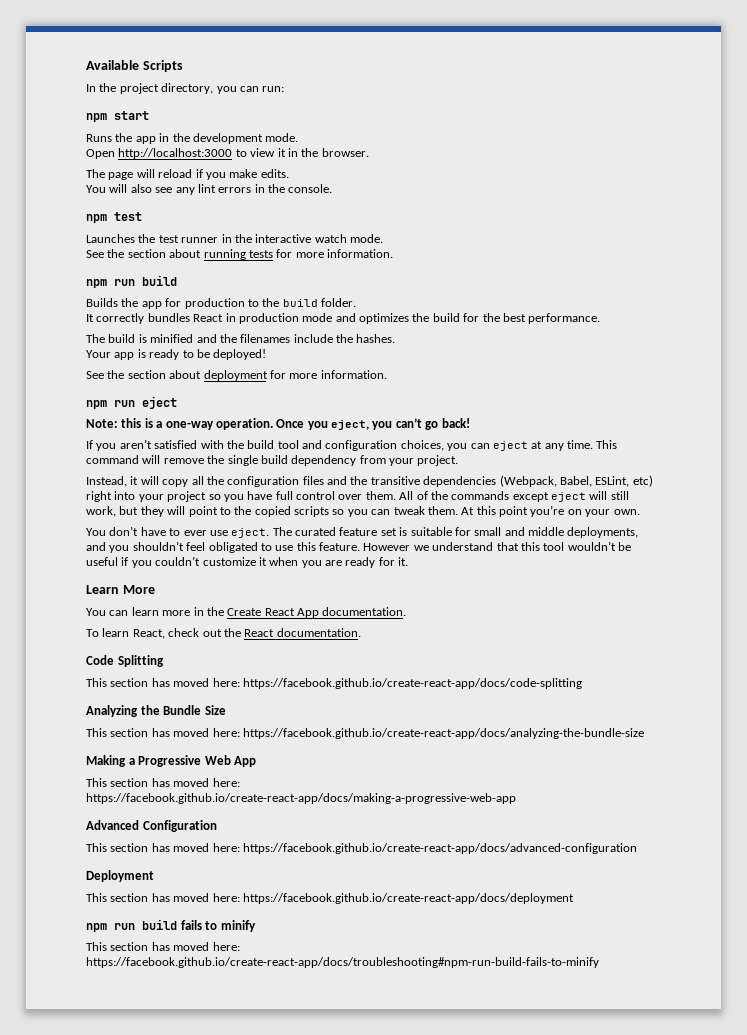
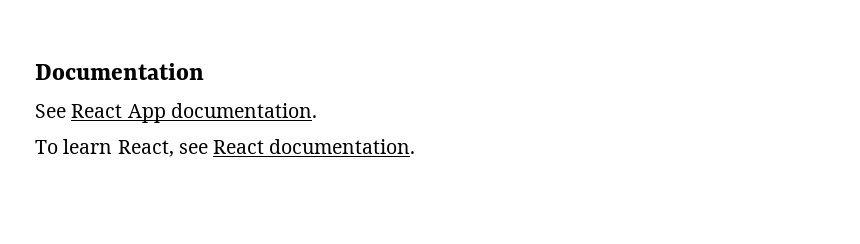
[86,60,183,72] [86,83,285,94] [86,111,149,122] [86,133,299,144] [86,148,369,159] [86,169,289,180] [86,184,333,195] [86,212,142,223] [86,234,383,243] [86,249,393,260] [86,275,177,288] [86,298,356,309] [86,313,601,324] [86,334,396,343] [86,349,267,360] [86,370,387,381] [86,396,177,409] [86,418,470,430] [86,439,618,451] [86,455,459,466] [86,475,653,487] [86,491,629,502] [86,505,640,517] [86,526,639,538] [86,541,631,553] [86,556,409,568] [86,585,155,594] [86,607,262,616] Available Scripts // In the project directory, you can run: // npm start // Runs the app in the development mode. // Open http://localhost:3000 to view it in the browser. // The page will reload if you make edits. // You will also see any lint errors in the console. // npm test // Launches the test runner in the interactive watch mode. // See the section about running tests for more information. // npm run build // Builds the app for production to the build folder. // It correctly bundles React in production mode and optimizes the build for the best performance. // The build is minified and the filenames include the hashes. // Your app is ready to be deployed! // See the section about deployment for more information. // npm run eject // Note: this is a one-way operation. Once you eject, you can’t go back! // If you aren’t satisfied with the build tool and configuration choices, you can eject at any time. This command will remove the single build dependency from your project. // Instead, it will copy all the configuration files and the transitive dependencies (Webpack, Babel, ESLint, etc) right into your project so you have full control over them. All of the commands except eject will still work, but they will point to the copied scripts so you can tweak them. At this point you’re on your own. // You don’t have to ever use eject. The curated feature set is suitable for small and middle deployments, and you shouldn’t feel obligated to use this feature. However we understand that this tool wouldn’t be useful if you couldn’t customize it when you are ready for it. // Learn More // You can learn more in the Create -> [35,63,204,80] [35,104,66,118] Documentation // See
[168,628,241,637] check out the -> [178,143,208,154] see
[86,655,164,667] [86,678,582,689] [86,705,226,717] [86,728,644,739] [86,755,257,767] [86,778,240,787] [86,793,516,804] [86,820,217,832] [86,843,637,854] [86,870,154,882] [86,893,574,904] [86,919,256,932] [86,942,240,951] [86,957,599,968] // Code Splitting // This section has moved here: https://facebook.github.io/create-react-app/docs/code-splitting // Analyzing the Bundle Size // This section has moved here: https://facebook.github.io/create-react-app/docs/analyzing-the-bundle-size // Making a Progressive Web App // This section has moved here: https://facebook.github.io/create-react-app/docs/making-a-progressive-web-app // Advanced Configuration // This section has moved here: https://facebook.github.io/create-react-app/docs/advanced-configuration // Deployment // This section has moved here: https://facebook.github.io/create-react-app/docs/deployment // npm run build fails to minify // This section has moved here: https://facebook.github.io/create-react-app/docs/troubleshooting#npm-run-build-fails-to-minify -> (416, 146) none

